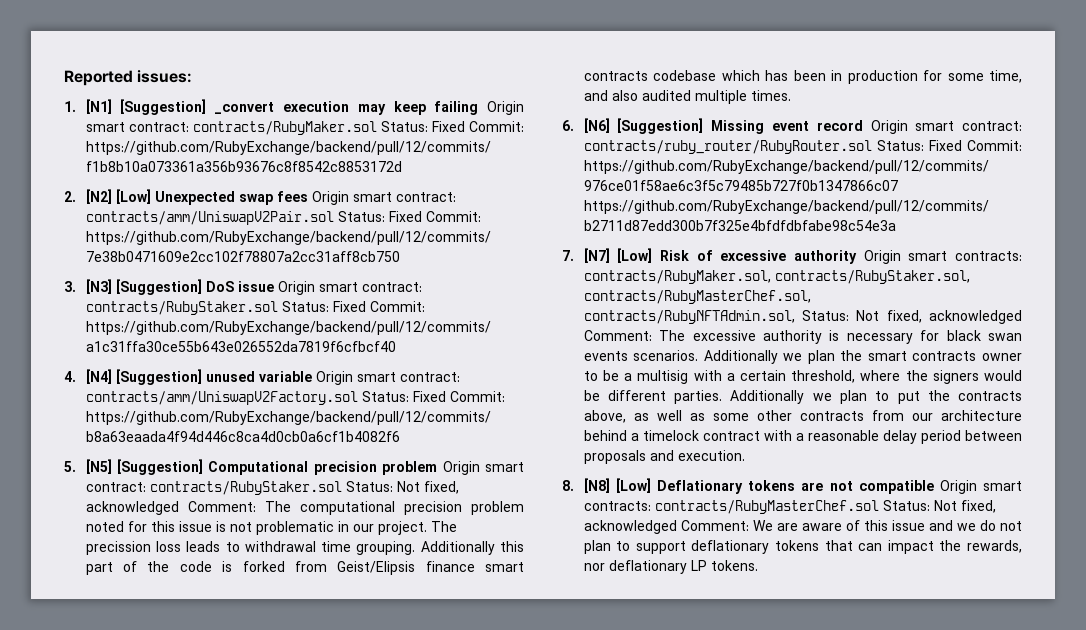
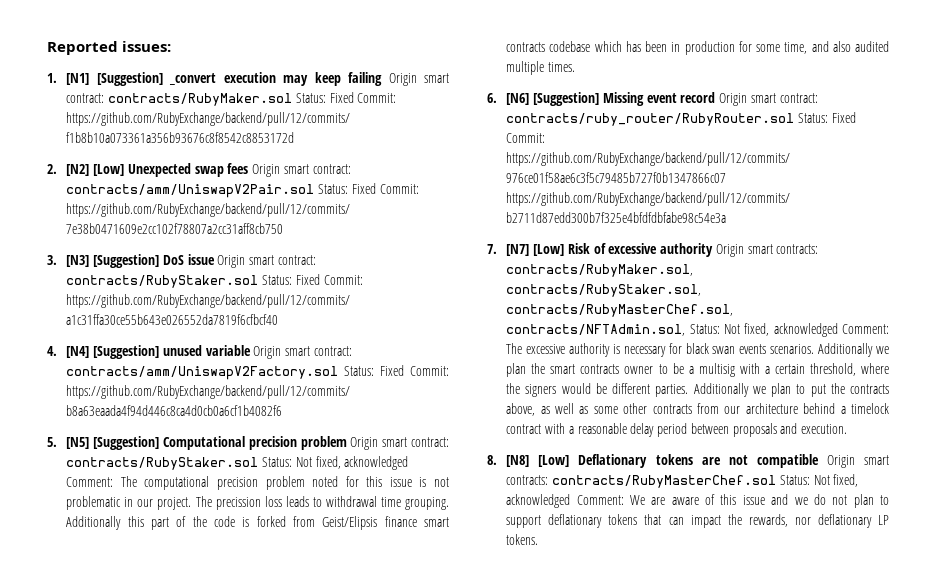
[583,310,795,324] contracts/RubyNFTAdmin.sol, -> [506,324,686,336] contracts/NFTAdmin.sol,

